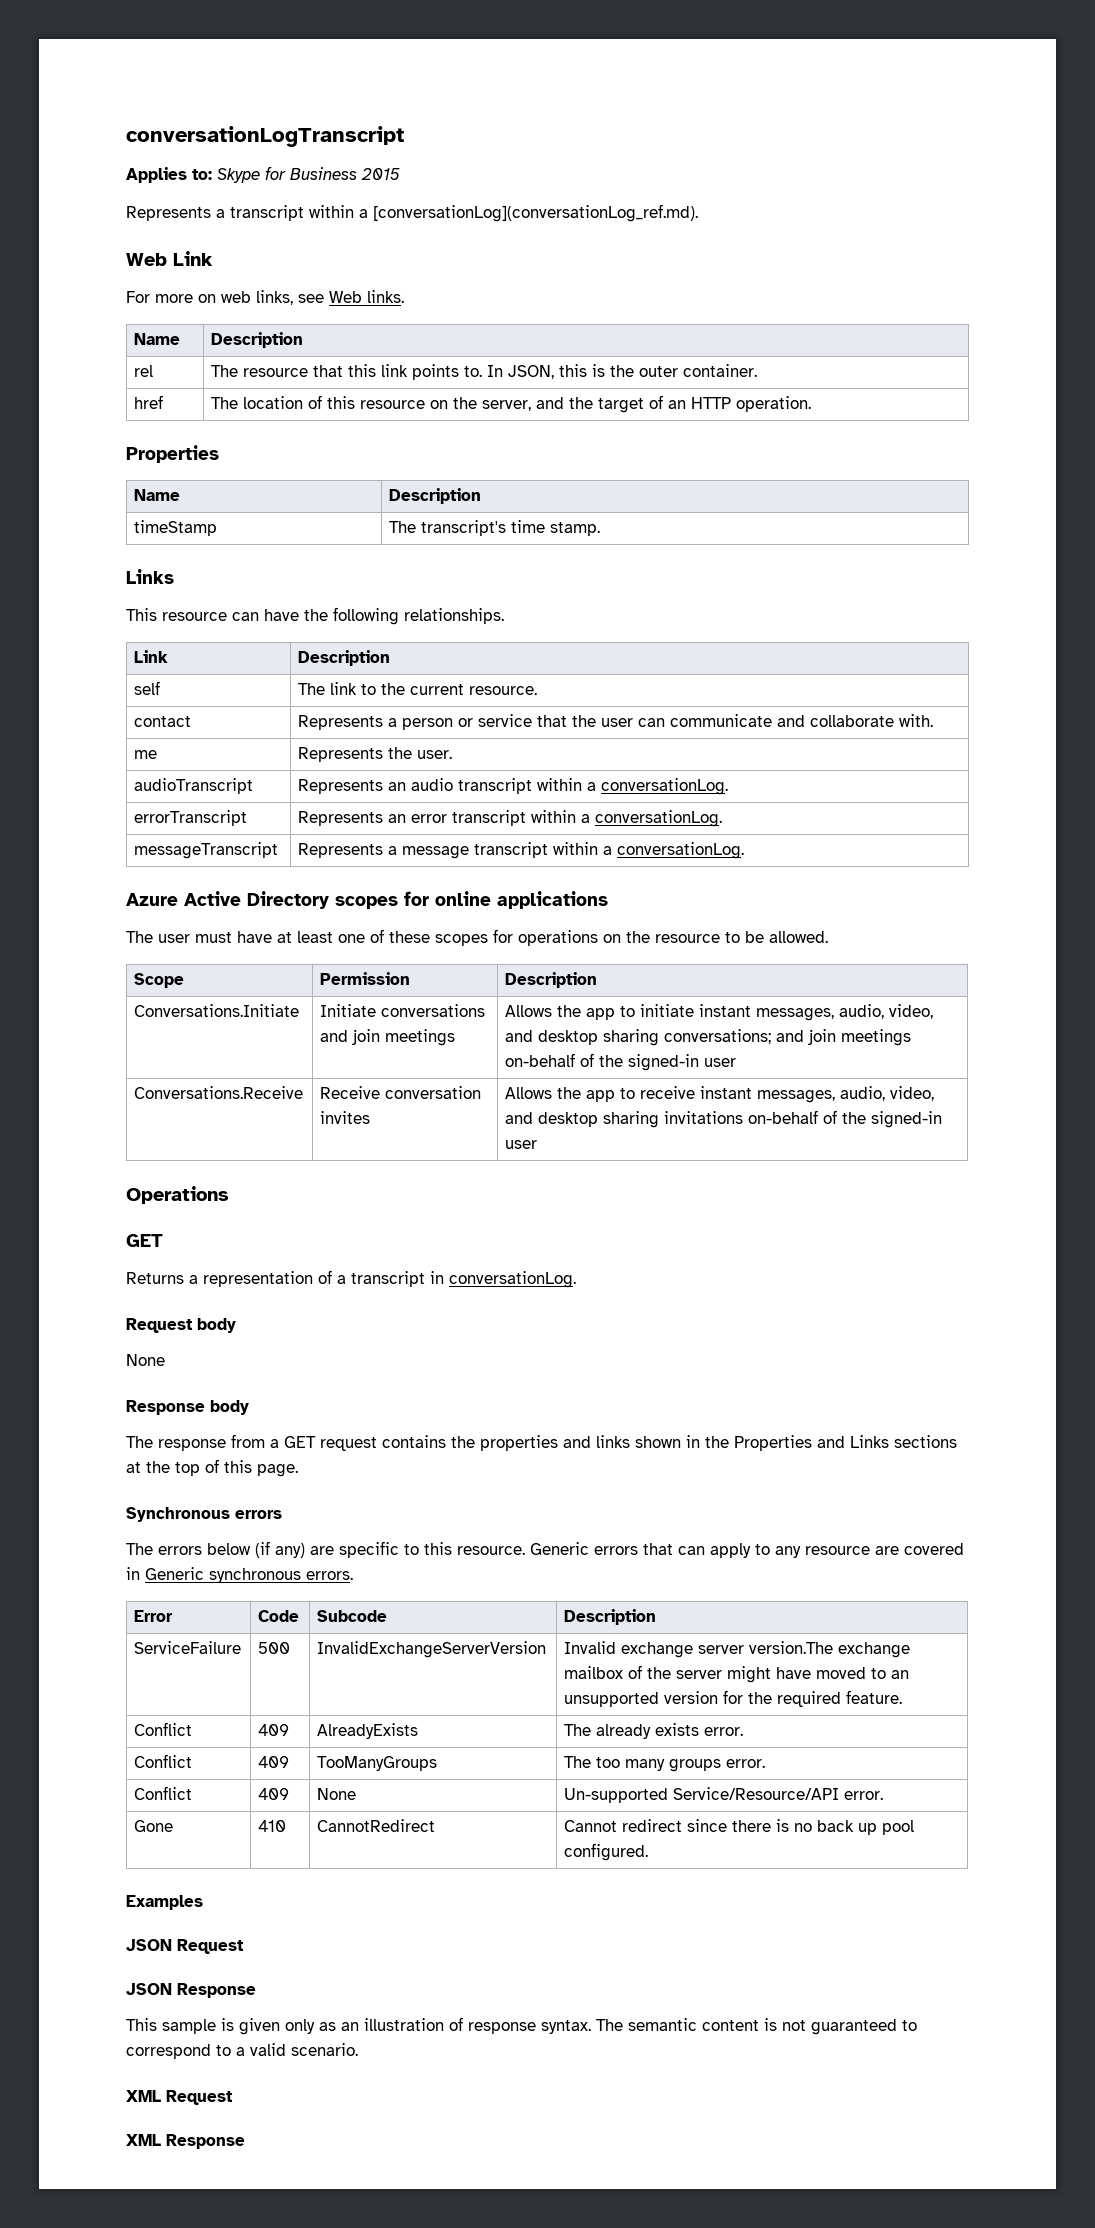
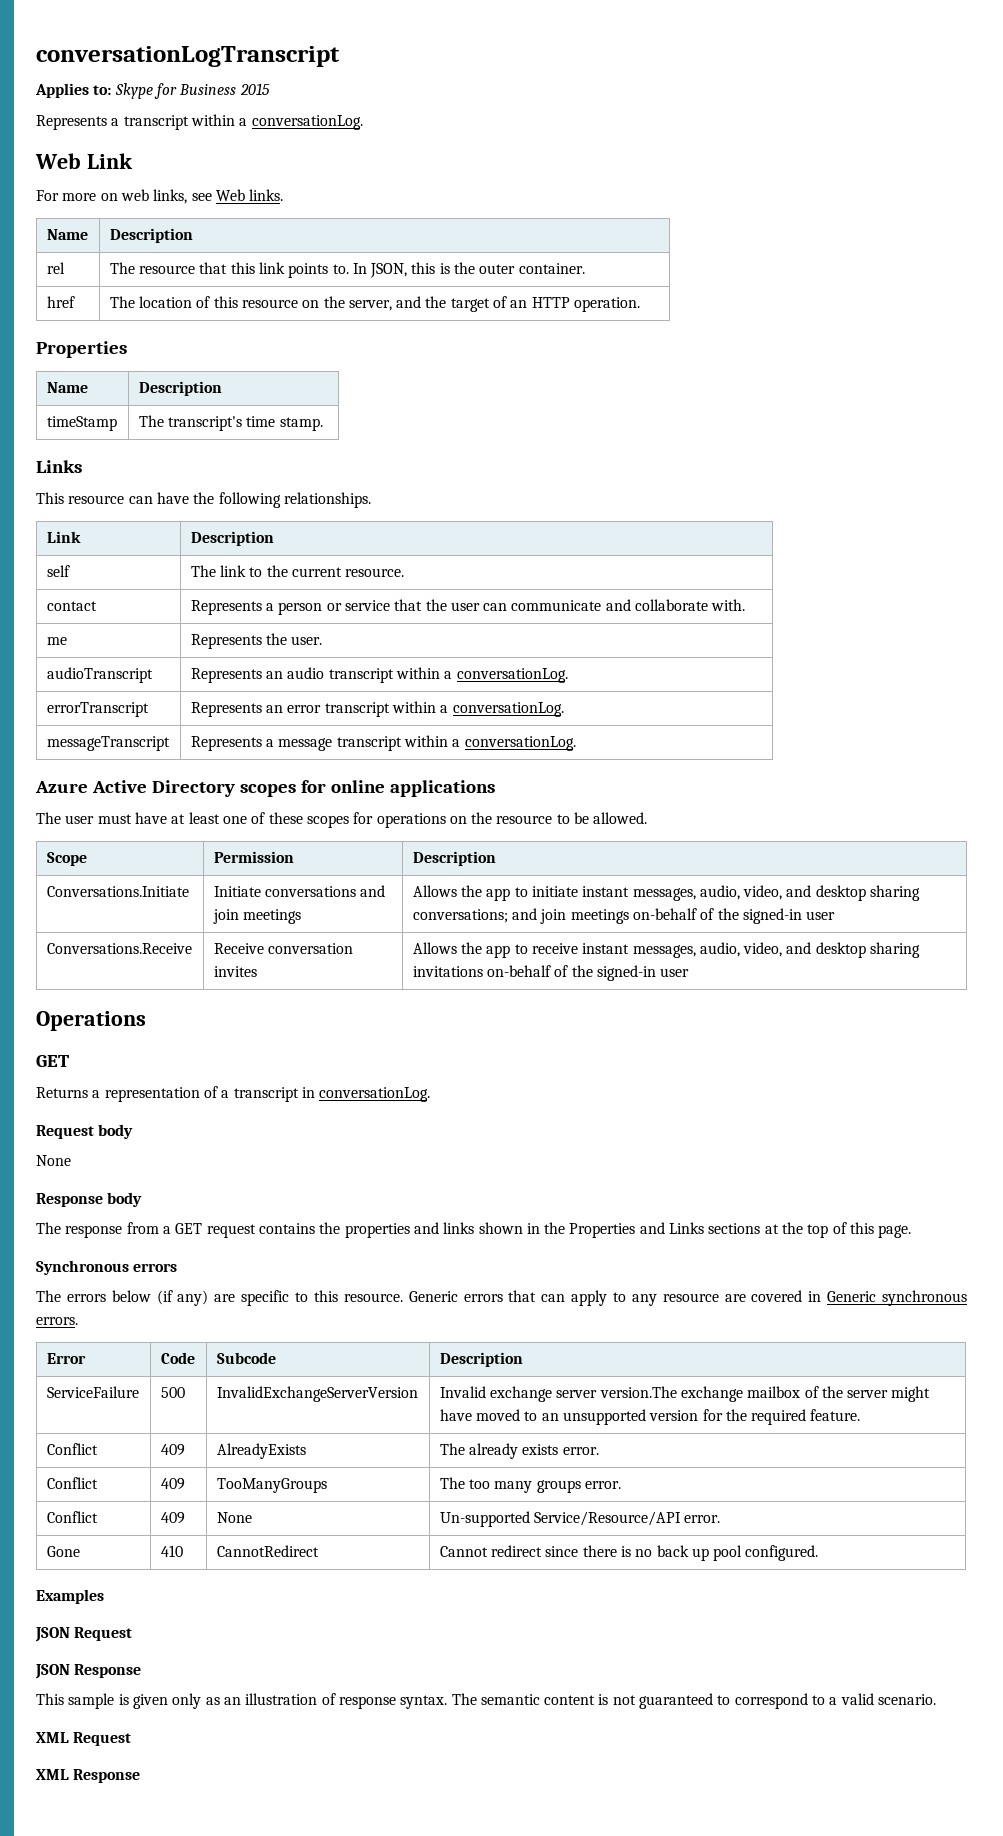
[373,204,698,222] [conversationLog](conversationLog_ref.md). -> [251,115,363,130] conversationLog.

